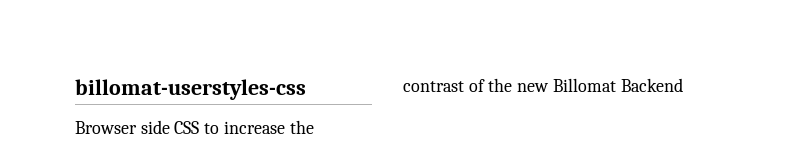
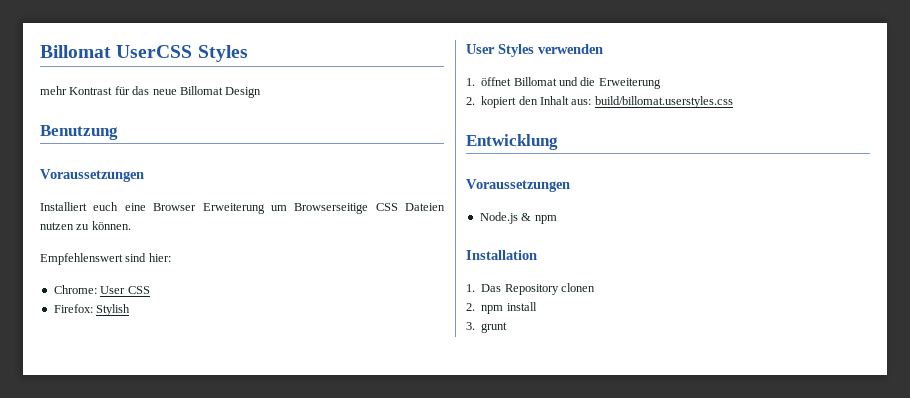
[75,79,306,100] [75,120,314,134] [403,78,683,92] billomat-userstyles-css // Browser side CSS to increase the contrast of the new Billomat Backend -> [40,45,248,62] [40,86,262,98] [40,125,118,140] [40,169,144,182] [40,202,445,214] [40,221,131,230] [40,253,171,265] [53,285,150,294] [53,304,131,316] [466,44,603,57] [466,77,661,89] [466,96,733,108] [466,134,558,150] [466,179,570,192] [479,212,557,224] [466,250,537,260] [466,283,595,295] [466,302,537,314] [466,322,508,333] Billomat UserCSS Styles // mehr Kontrast für das neue Billomat Design // Benutzung // Voraussetzungen // Installiert euch eine Browser Erweiterung um Browserseitige CSS Dateien nutzen zu können. // Empfehlenswert sind hier: // Chrome: User CSS // Firefox: Stylish // User Styles verwenden // 1. öffnet Billomat und die Erweiterung // 2. kopiert den Inhalt aus: build/billomat.userstyles.css // Entwicklung // Voraussetzungen // Node.js & npm // Installation // 1. Das Repository clonen // 2. npm install // 3. grunt

